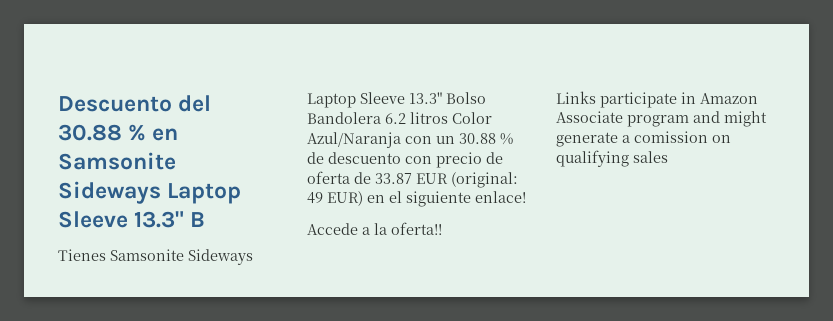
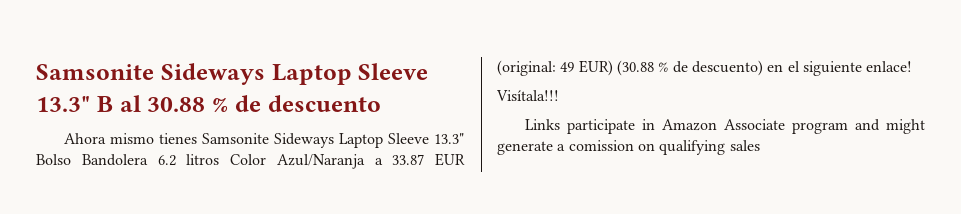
[58,95,212,112] [58,124,179,141] Descuento del 30.88 % en -> (36, 72) none
[58,249,106,261] // Tienes -> [119,95,381,112] [64,133,198,144] al 30.88 % de descuento // Ahora mismo tienes
[405,133,513,145] [307,152,503,168] [307,171,371,184] con un 30.88 % de descuento con precio de oferta de -> [374,158,383,165] a
(363, 198) none -> [616,60,763,76] (30.88 % de descuento)
[307,222,442,235] Accede a la oferta!! -> [496,90,559,101] Visítala!!!

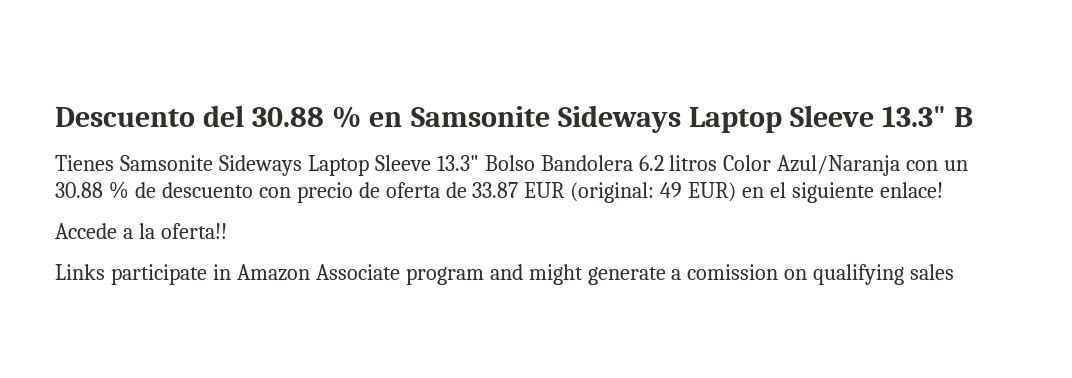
(36, 72) none -> [55,105,403,128] Descuento del 30.88 % en
[119,95,381,112] [64,133,198,144] al 30.88 % de descuento // Ahora mismo tienes -> [55,155,114,171] // Tienes
[374,158,383,165] a -> [906,160,969,171] [55,181,467,203] con un 30.88 % de descuento con precio de oferta de
[616,60,763,76] (30.88 % de descuento) -> (737, 192) none
[496,90,559,101] Visítala!!! -> [55,223,227,239] Accede a la oferta!!

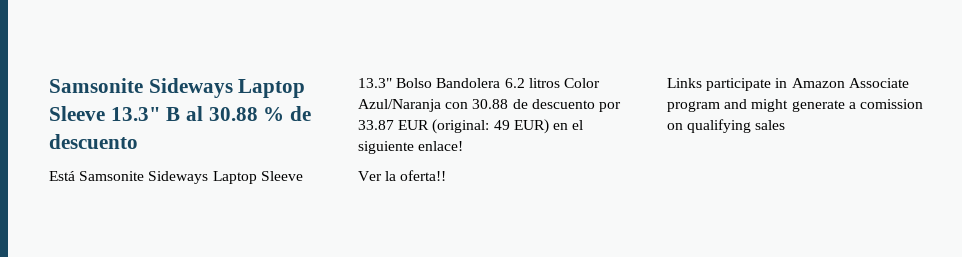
[55,105,403,128] Descuento del 30.88 % en -> (49, 85) none
[55,155,114,171] // Tienes -> [186,106,312,121] [49,134,138,149] [49,171,75,181] al 30.88 % de descuento // Está
[944,160,969,171] [55,181,467,203] un 30.88 % de descuento con precio de oferta de -> [472,99,621,112] 30.88 de descuento por
[55,223,133,239] Accede a -> [358,171,382,181] Ver

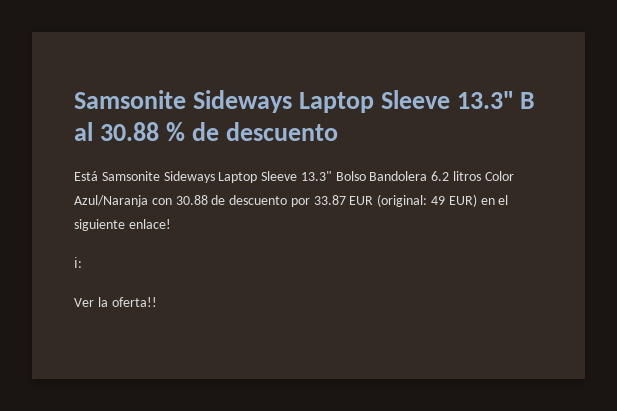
(464, 146) none -> [74,257,82,268] // ℹ:
[667,78,909,91] [667,99,923,112] [667,119,786,133] // Links participate in Amazon Associate program and might generate a comission on qualifying sales -> (157, 302) none

